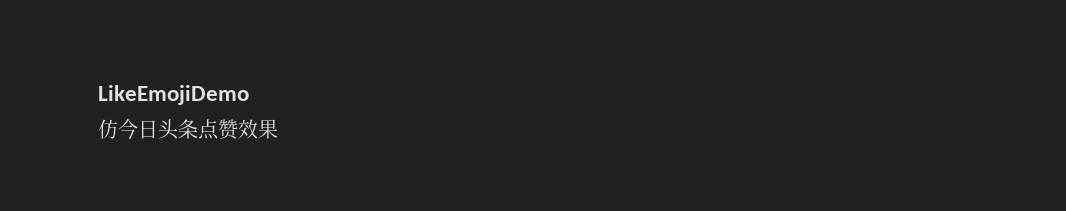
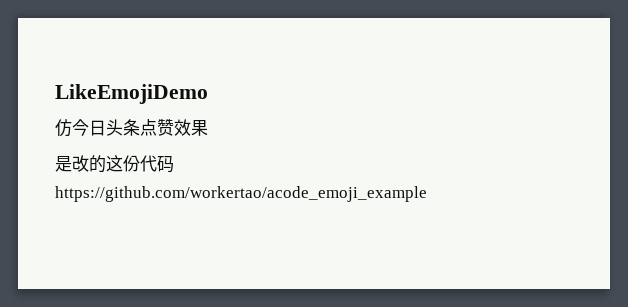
(278, 129) none -> [55,155,174,173] [55,186,427,202] // 是改的这份代码https://github.com/workertao/acode_emoji_example

